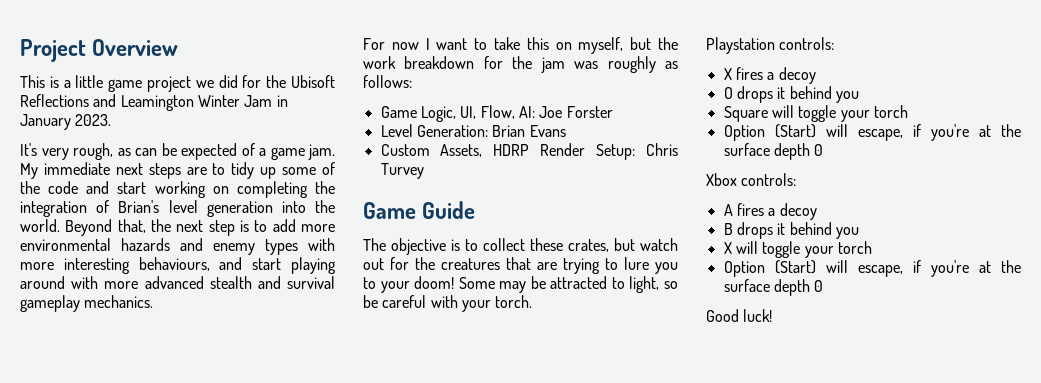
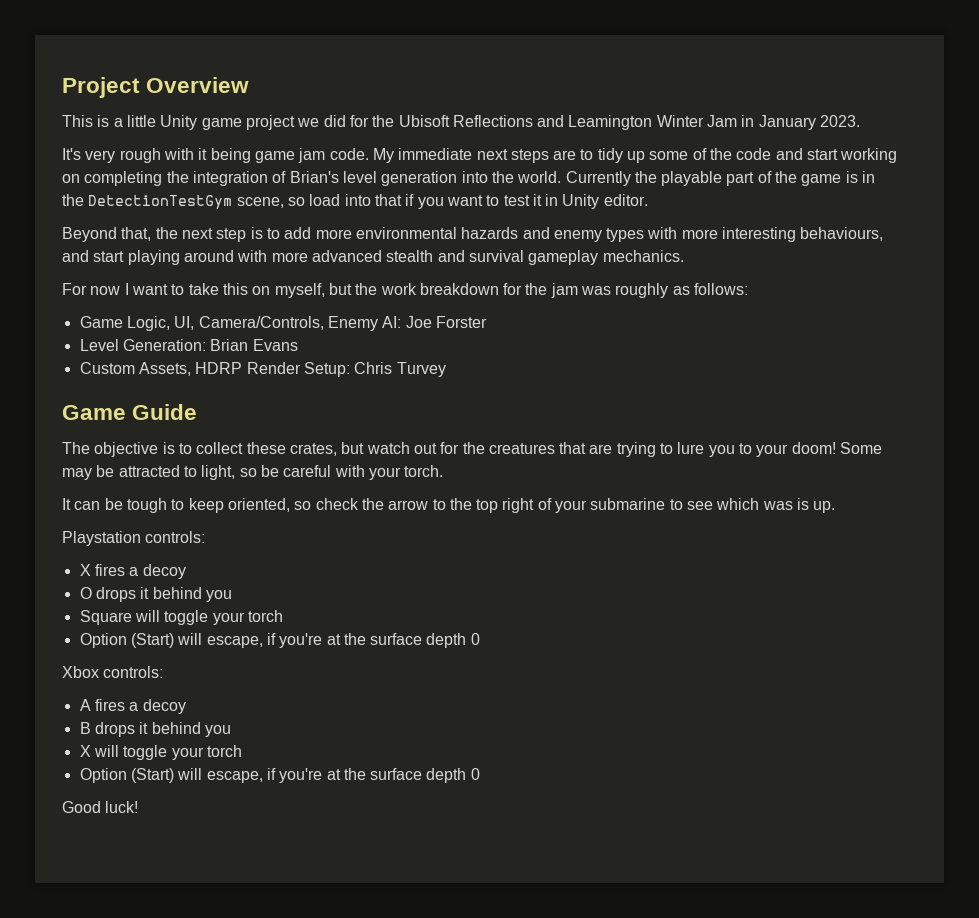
(104, 81) none -> [160,115,198,130] Unity
[73,143,335,160] rough, as can be expected of a game jam. -> [119,148,369,163] rough with it being game jam code.
(60, 225) none -> [565,171,876,186] [62,194,648,209] Currently the playable part of the game is in the DetectionTestGym scene, so load into that if you want to test it in Unity editor. //
[480,105,515,119] Flow, -> [198,316,378,331] Camera/Controls, Enemy
(533, 301) none -> [62,498,836,513] // It can be tough to keep oriented, so check the arrow to the top right of your submarine to see which was is up.

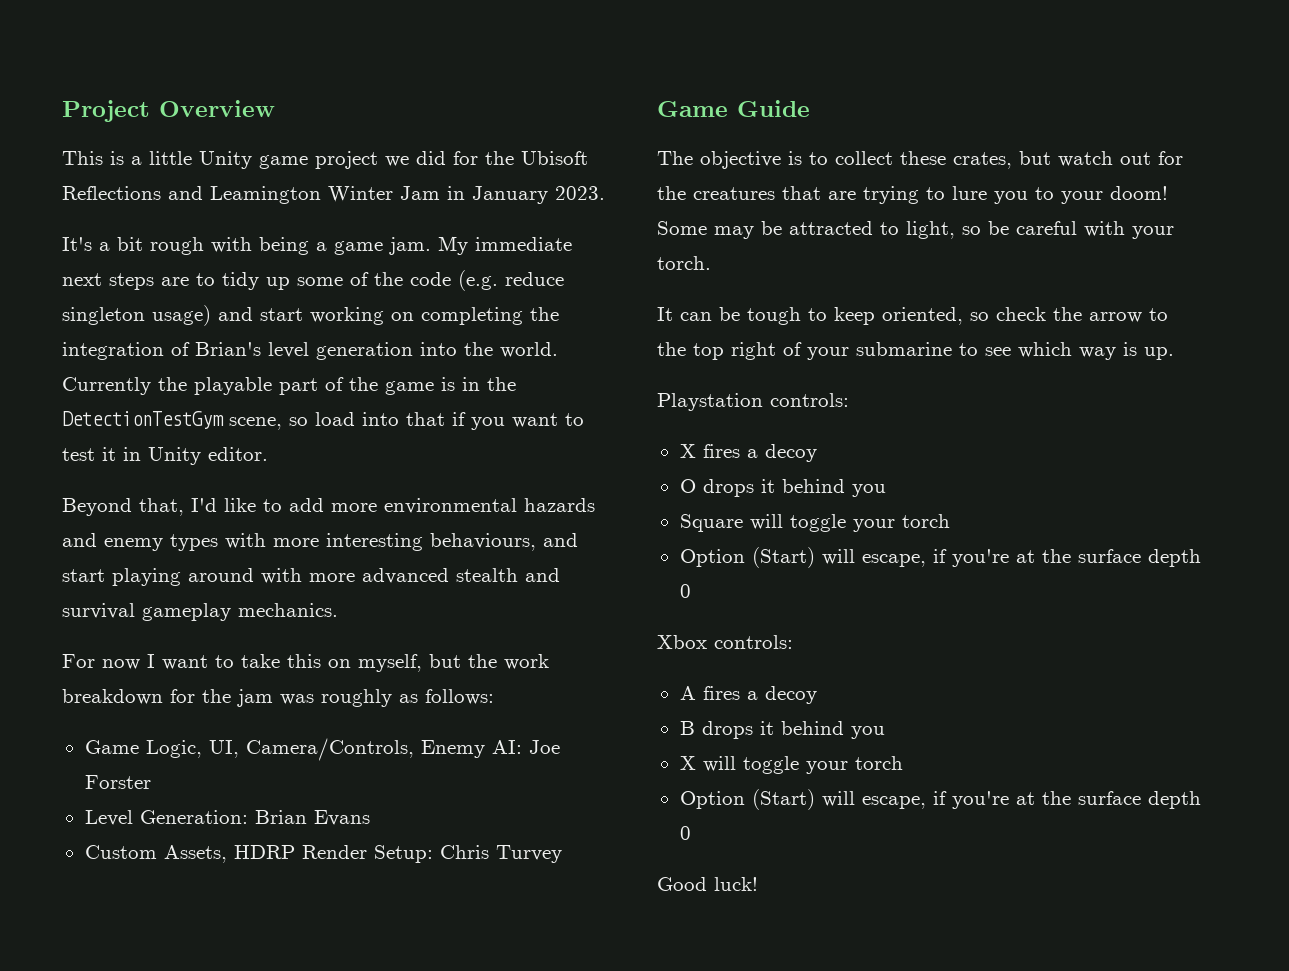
[85,148,369,163] very rough with it being game jam code. -> [99,237,431,255] a bit rough with being a game jam.
(772, 154) none -> [458,270,564,291] [62,305,211,326] (e.g. reduce singleton usage)
[155,227,263,242] the next step is -> [191,498,256,512] I'd like
[762,501,793,510] was -> [1079,347,1116,360] way

